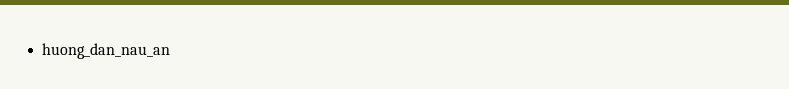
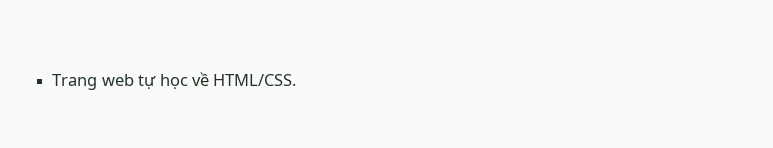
[42,43,171,59] huong_dan_nau_an -> [52,72,297,90] Trang web tự học về HTML/CSS.

